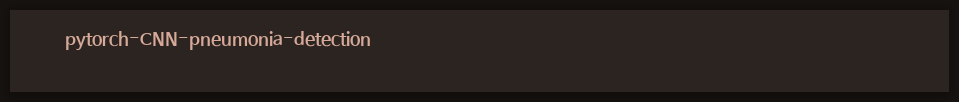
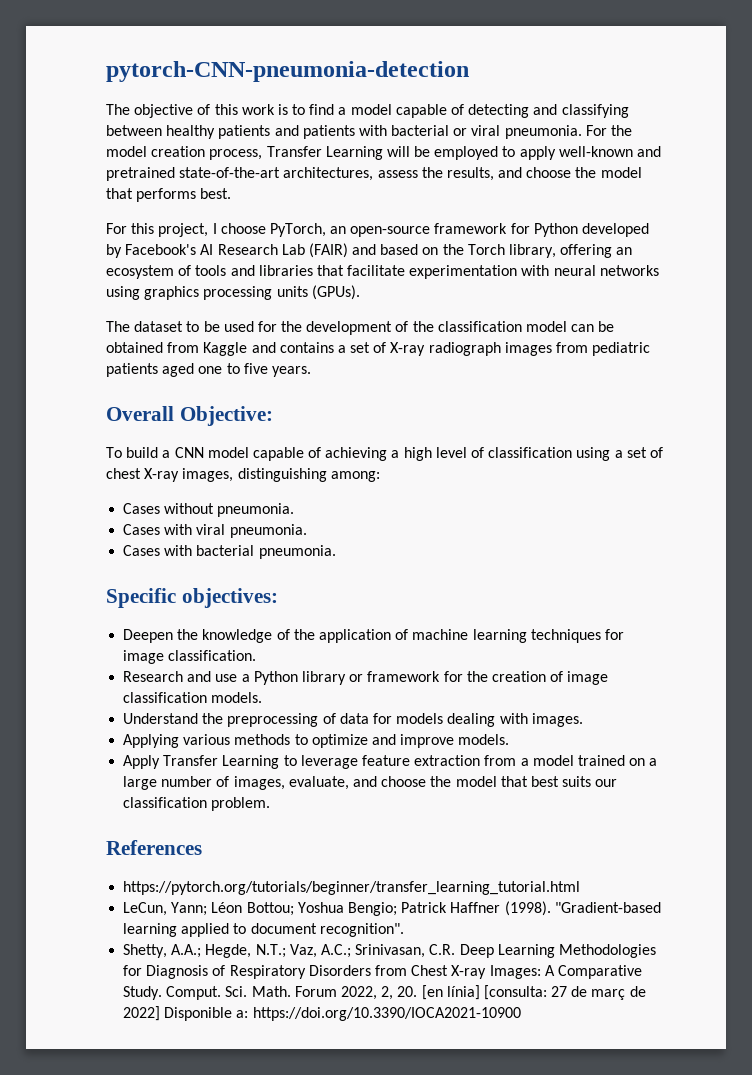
(371, 41) none -> [106,104,629,118] [106,125,633,139] [106,146,662,160] [106,167,642,181] [106,188,232,202] [106,223,650,237] [106,243,633,258] [106,265,659,279] [106,285,360,300] [106,321,615,335] [106,342,651,356] [106,363,311,377] [106,406,273,426] [106,447,663,461] [106,468,380,482] [123,503,295,517] [123,524,307,538] [123,545,336,559] [106,588,278,608] [123,629,624,643] [123,650,257,664] [123,671,609,685] [123,692,263,703] [123,713,583,727] [123,734,510,748] [123,755,658,769] [123,776,618,790] [123,797,271,811] [106,840,202,855] [123,881,581,895] [123,901,661,916] [123,923,404,937] [123,944,656,958] [123,965,642,979] [123,985,646,1000] [123,1006,521,1021] // The objective of this work is to find a model capable of detecting and classifying between healthy patients and patients with bacterial or viral pneumonia. For the model creation process, Transfer Learning will be employed to apply well-known and pretrained state-of-the-art architectures, assess the results, and choose the model that performs best. // For this project, I choose PyTorch, an open-source framework for Python developed by Facebook's AI Research Lab (FAIR) and based on the Torch library, offering an ecosystem of tools and libraries that facilitate experimentation with neural networks using graphics processing units (GPUs). // The dataset to be used for the development of the classification model can be obtained from Kaggle and contains a set of X-ray radiograph images from pediatric patients aged one to five years. // Overall Objective: // To build a CNN model capable of achieving a high level of classification using a set of chest X-ray images, distinguishing among: // Cases without pneumonia. // Cases with viral pneumonia. // Cases with bacterial pneumonia. // Specific objectives: // Deepen the knowledge of the application of machine learning techniques for image classification. // Research and use a Python library or framework for the creation of image classification models. // Understand the preprocessing of data for models dealing with images. // Applying various methods to optimize and improve models. // Apply Transfer Learning to leverage feature extraction from a model trained on a large number of images, evaluate, and choose the model that best suits our classification problem. // References // https://pytorch.org/tutorials/beginner/transfer_learning_tutorial.html // LeCun, Yann; Léon Bottou; Yoshua Bengio; Patrick Haffner (1998). "Gradient-based learning applied to document recognition". // Shetty, A.A.; Hegde, N.T.; Vaz, A.C.; Srinivasan, C.R. Deep Learning Methodologies for Diagnosis of Respiratory Disorders from Chest X-ray Images: A Comparative Study. Comput. Sci. Math. Forum 2022, 2, 20. [en línia] [consulta: 27 de març de 2022] Disponible a: https://doi.org/10.3390/IOCA2021-10900

